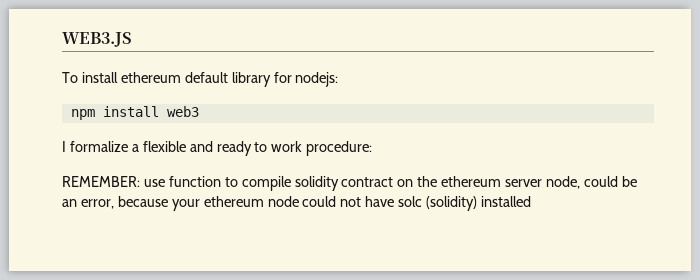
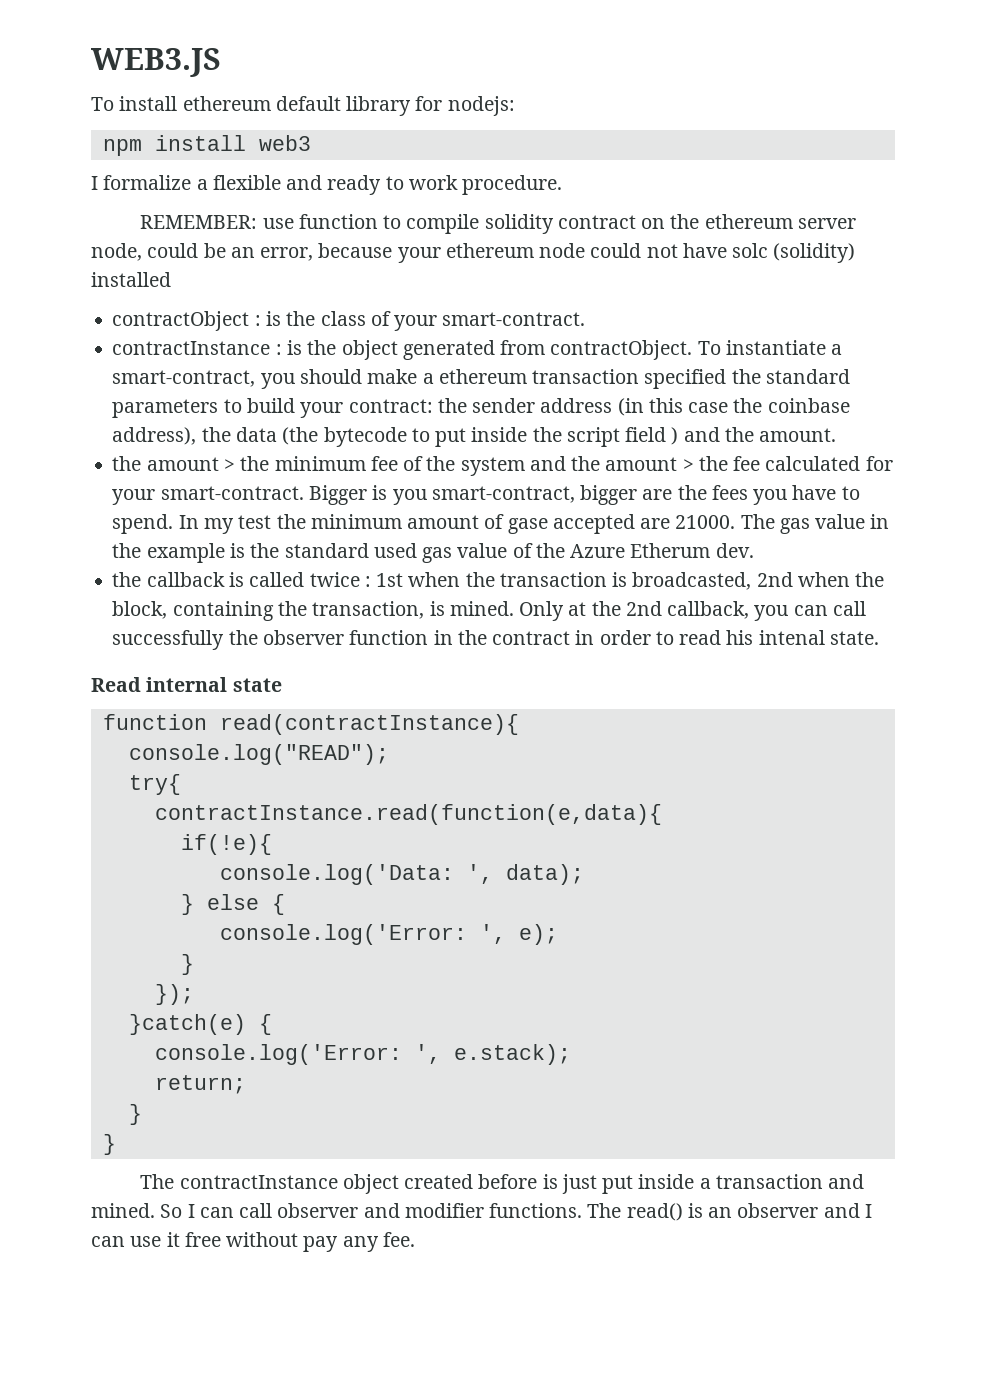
[306,141,373,156] procedure: -> [462,175,563,195] procedure.
(532, 201) none -> [112,311,586,331] [112,340,843,360] [112,369,850,389] [112,398,850,418] [112,427,837,447] [112,456,893,476] [112,485,860,505] [112,514,890,534] [112,543,754,563] [112,572,885,590] [112,601,866,621] [112,630,879,650] [91,677,282,692] [102,714,519,735] [128,744,389,765] [128,774,181,795] [154,804,662,825] [180,834,272,855] [219,864,584,885] [180,894,285,915] [219,924,558,945] [180,954,194,975] [154,984,194,1005] [128,1014,272,1035] [154,1044,571,1065] [154,1075,246,1094] [128,1104,142,1125] [102,1134,116,1155] [140,1174,865,1194] [91,1203,872,1221] [91,1232,415,1252] // contractObject : is the class of your smart-contract. // contractInstance : is the object generated from contractObject. To instantiate a smart-contract, you should make a ethereum transaction specified the standard parameters to build your contract: the sender address (in this case the coinbase address), the data (the bytecode to put inside the script field ) and the amount. // the amount > the minimum fee of the system and the amount > the fee calculated for your smart-contract. Bigger is you smart-contract, bigger are the fees you have to spend. In my test the minimum amount of gase accepted are 21000. The gas value in the example is the standard used gas value of the Azure Etherum dev. // the callback is called twice : 1st when the transaction is broadcasted, 2nd when the block, containing the transaction, is mined. Only at the 2nd callback, you can call successfully the observer function in the contract in order to read his intenal state. // Read internal state // function read(contractInstance){ // console.log("READ"); // try{ // contractInstance.read(function(e,data){ // if(!e){ // console.log('Data: ', data); // } else { // console.log('Error: ', e); // } // }); // }catch(e) { // console.log('Error: ', e.stack); // return; // } // } // The contractInstance object created before is just put inside a transaction and mined. So I can call observer and modifier functions. The read() is an observer and I can use it free without pay any fee.

